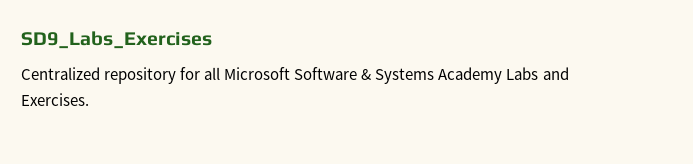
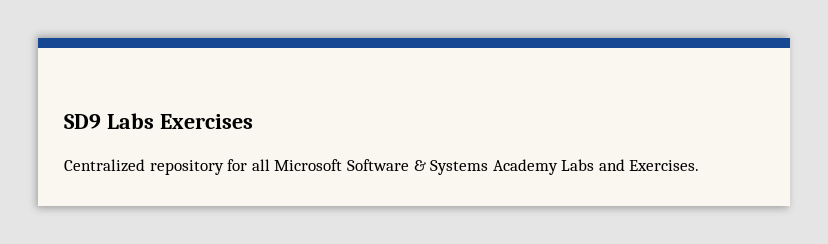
[21,31,212,49] SD9_Labs_Exercises -> [64,113,253,129] SD9 Labs Exercises

